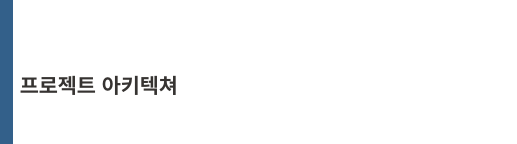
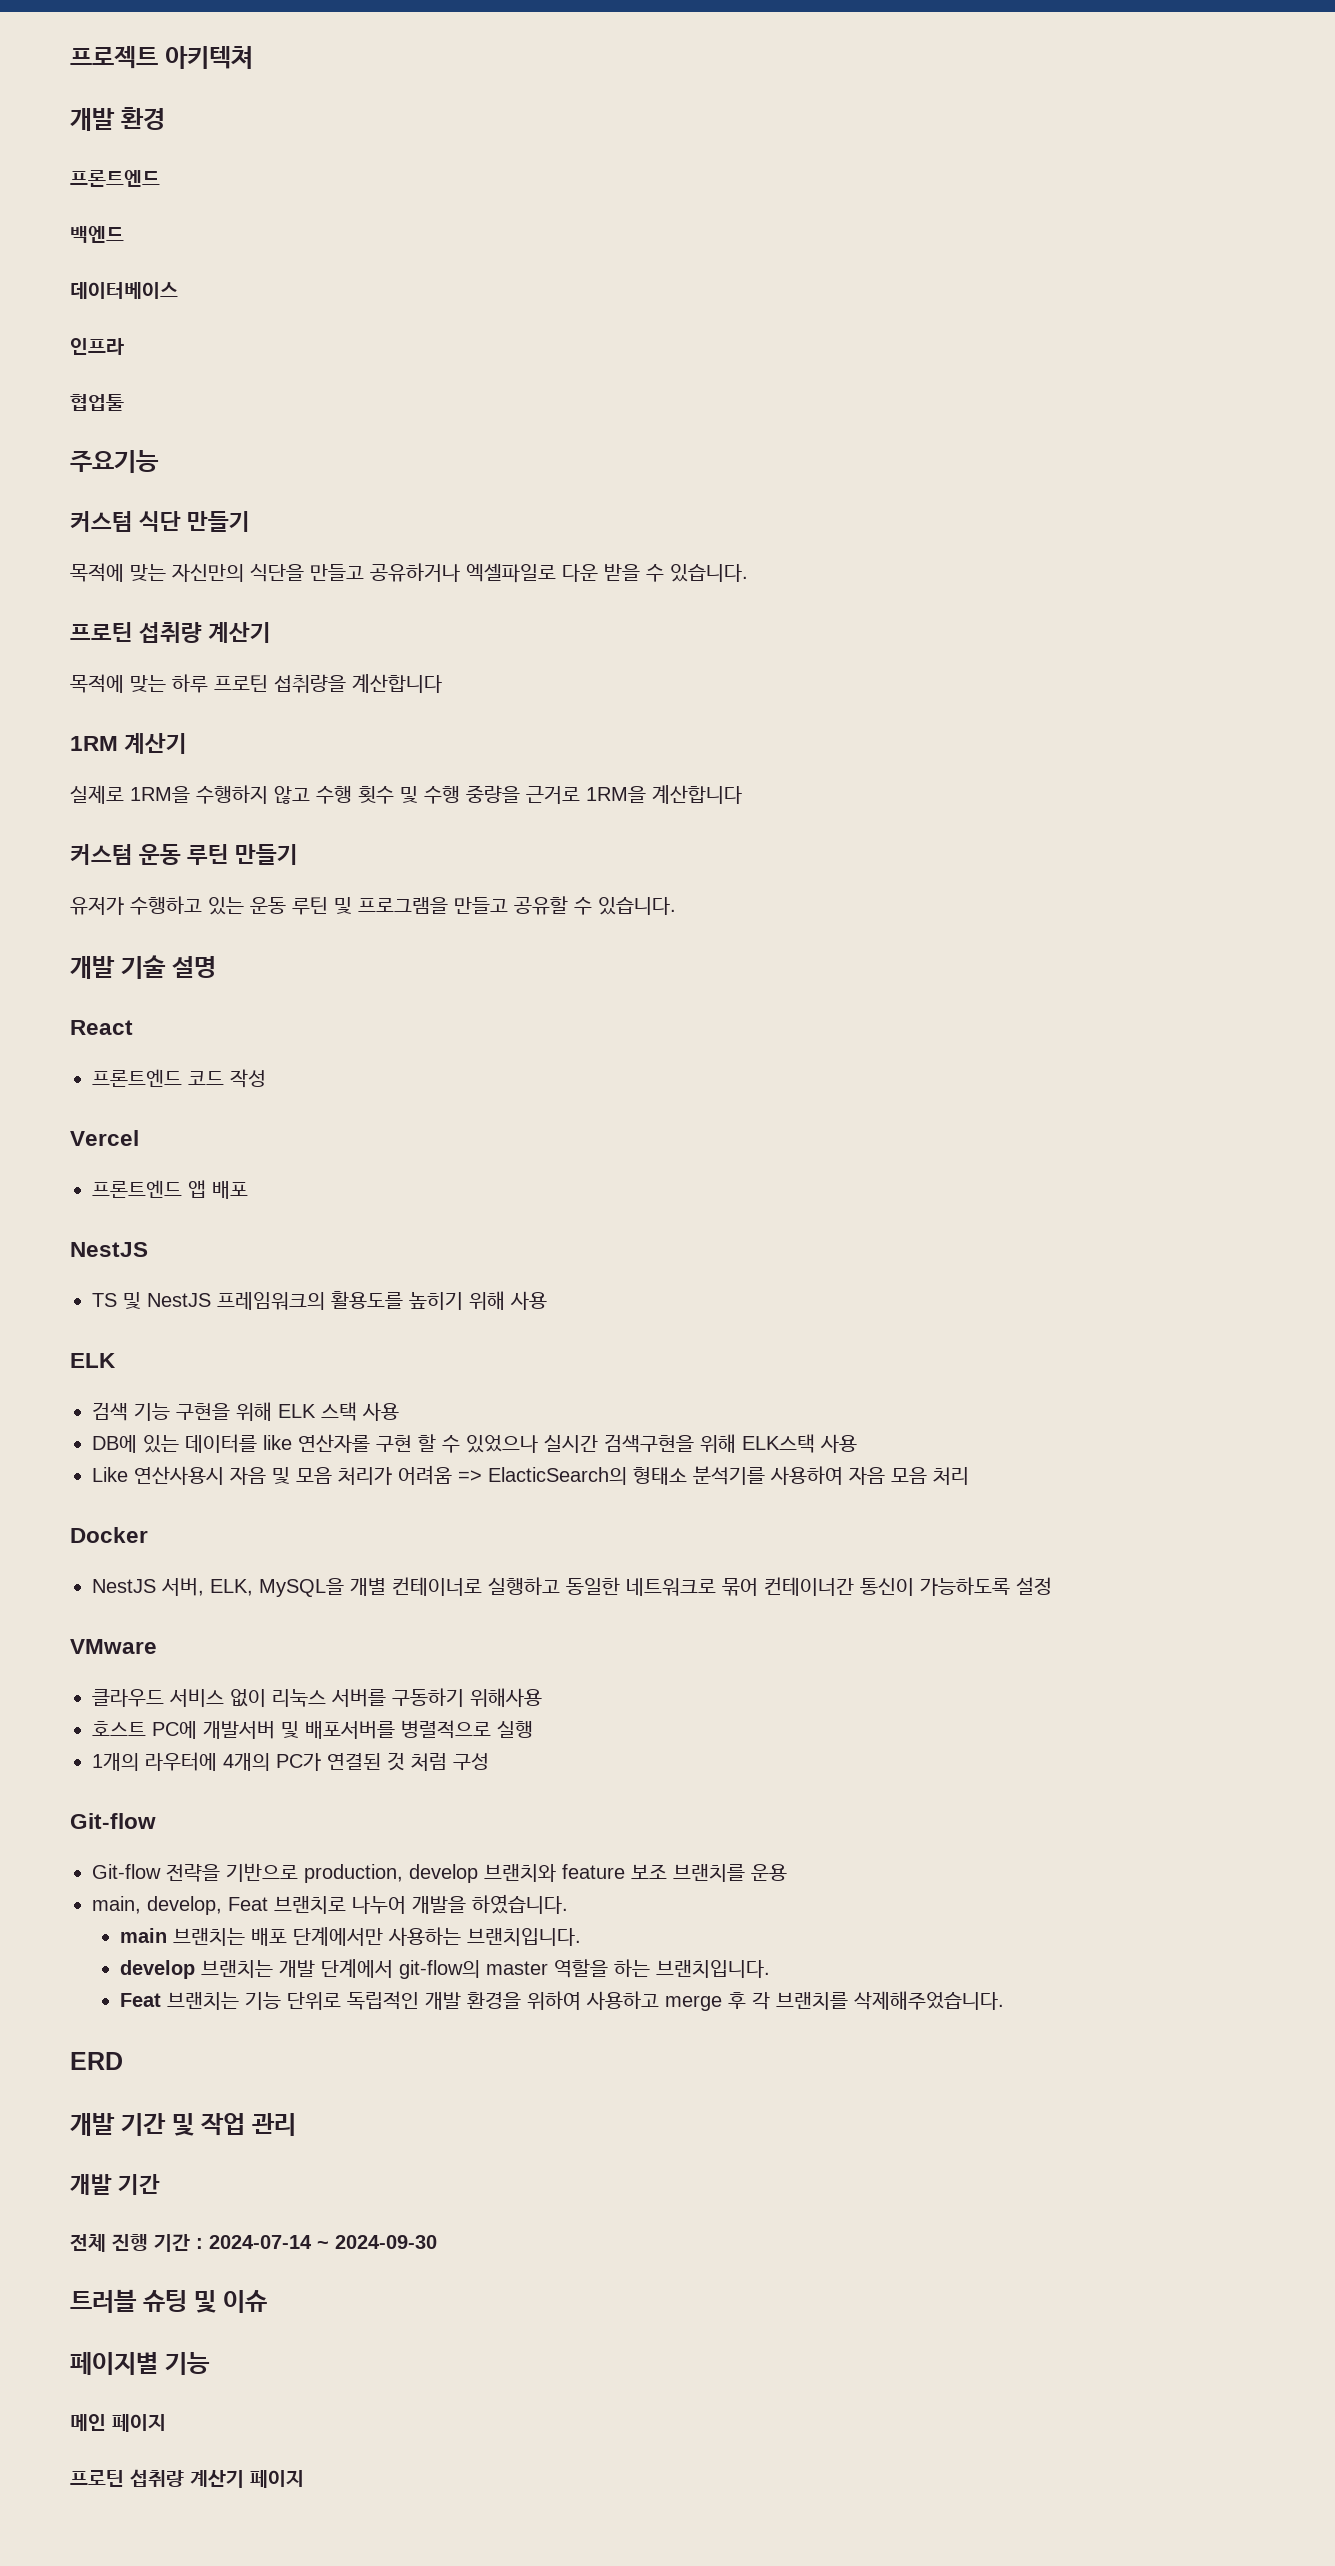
(178, 85) none -> [70,107,165,131] [70,170,160,187] [70,226,124,243] [70,282,178,299] [70,338,124,355] [70,394,124,411] [70,450,159,473] [70,511,251,532] [70,563,748,583] [70,622,272,643] [70,674,442,693] [70,733,188,754] [70,785,742,804] [70,844,299,865] [70,896,676,915] [70,955,216,979] [70,1020,133,1035] [92,1069,266,1088] [70,1130,139,1146] [92,1180,248,1199] [70,1242,148,1257] [92,1291,547,1310] [70,1353,116,1368] [92,1402,399,1421] [92,1434,857,1453] [92,1465,969,1485] [70,1527,148,1543] [92,1577,1052,1597] [70,1639,157,1654] [92,1688,542,1707] [92,1720,533,1739] [92,1752,489,1771] [70,1813,156,1829] [92,1863,787,1883] [92,1894,568,1915] [120,1927,582,1946] [120,1959,771,1979] [120,1991,1005,2011] [70,2052,123,2070] [70,2113,296,2136] [70,2174,161,2195] [70,2234,437,2252] [70,2289,267,2313] [70,2352,210,2375] [70,2414,166,2432] [70,2469,304,2488] // 개발 환경 // 프론트엔드 // 백엔드 // 데이터베이스 // 인프라 // 협업툴 // 주요기능 // 커스텀 식단 만들기 // 목적에 맞는 자신만의 식단을 만들고 공유하거나 엑셀파일로 다운 받을 수 있습니다. // 프로틴 섭취량 계산기 // 목적에 맞는 하루 프로틴 섭취량을 계산합니다 // 1RM 계산기 // 실제로 1RM을 수행하지 않고 수행 횟수 및 수행 중량을 근거로 1RM을 계산합니다 // 커스텀 운동 루틴 만들기 // 유저가 수행하고 있는 운동 루틴 및 프로그램을 만들고 공유할 수 있습니다. // 개발 기술 설명 // React // 프론트엔드 코드 작성 // Vercel // 프론트엔드 앱 배포 // NestJS // TS 및 NestJS 프레임워크의 활용도를 높히기 위해 사용 // ELK // 검색 기능 구현을 위해 ELK 스택 사용 // DB에 있는 데이터를 like 연산자롤 구현 할 수 있었으나 실시간 검색구현을 위해 ELK스택 사용 // Like 연산사용시 자음 및 모음 처리가 어려움 => ElacticSearch의 형태소 분석기를 사용하여 자음 모음 처리 // Docker // NestJS 서버, ELK, MySQL을 개별 컨테이너로 실행하고 동일한 네트워크로 묶어 컨테이너간 통신이 가능하도록 설정 // VMware // 클라우드 서비스 없이 리눅스 서버를 구동하기 위해사용 // 호스트 PC에 개발서버 및 배포서버를 병렬적으로 실행 // 1개의 라우터에 4개의 PC가 연결된 것 처럼 구성 // Git-flow // Git-flow 전략을 기반으로 production, develop 브랜치와 feature 보조 브랜치를 운용 // main, develop, Feat 브랜치로 나누어 개발을 하였습니다. // main 브랜치는 배포 단계에서만 사용하는 브랜치입니다. // develop 브랜치는 개발 단계에서 git-flow의 master 역할을 하는 브랜치입니다. // Feat 브랜치는 기능 단위로 독립적인 개발 환경을 위하여 사용하고 merge 후 각 브랜치를 삭제해주었습니다. // ERD // 개발 기간 및 작업 관리 // 개발 기간 // 전체 진행 기간 : 2024-07-14 ~ 2024-09-30 // 트러블 슈팅 및 이슈 // 페이지별 기능 // 메인 페이지 // 프로틴 섭취량 계산기 페이지

